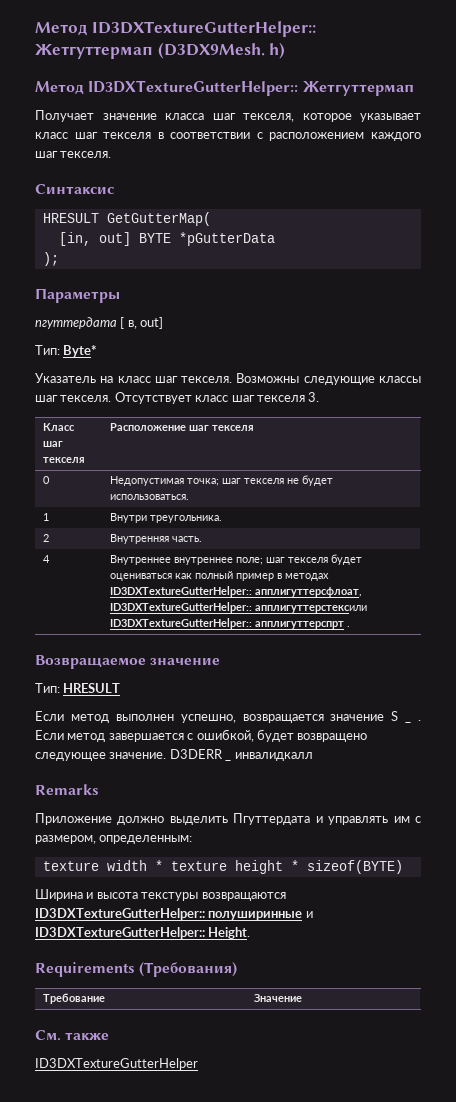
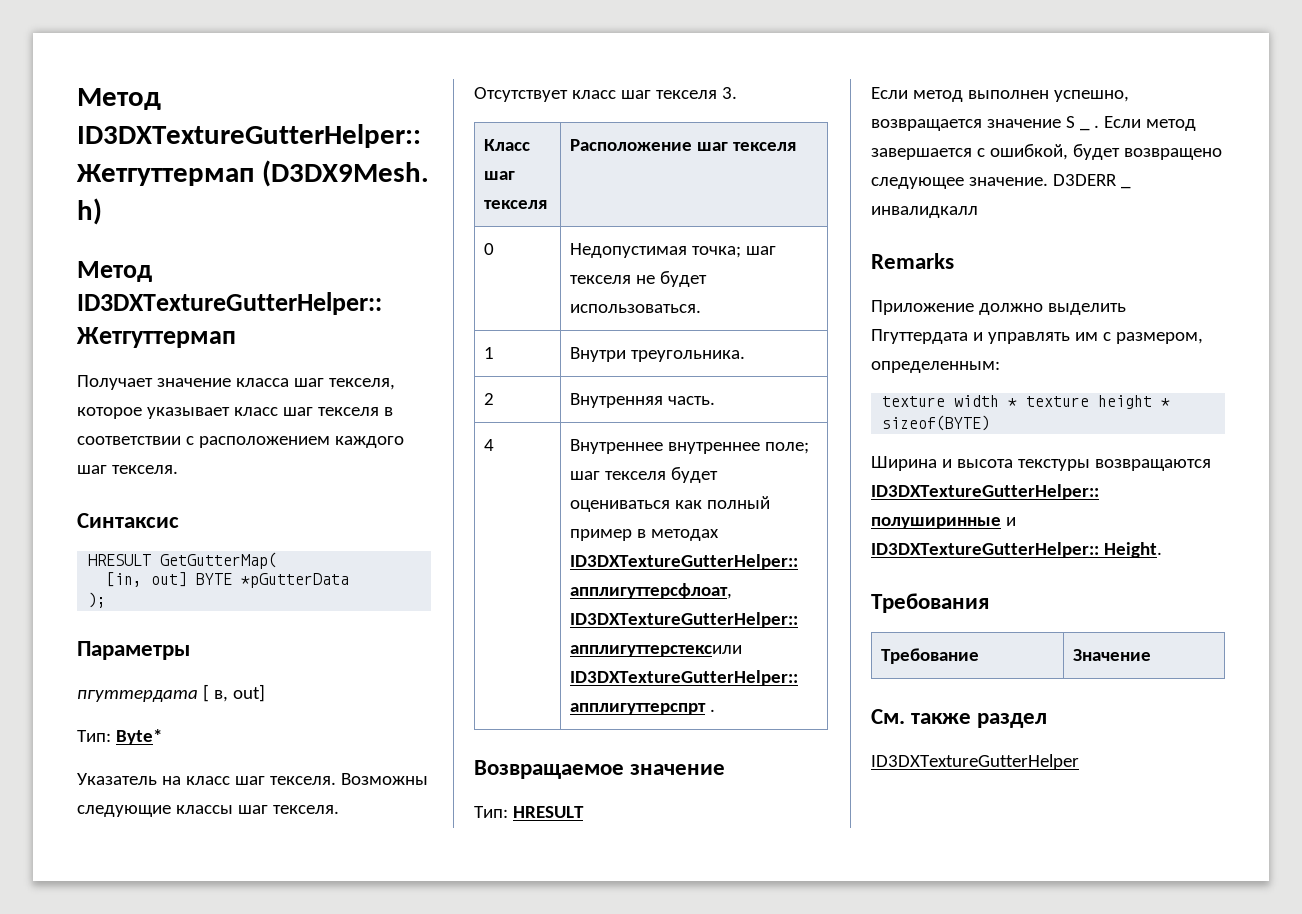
[35,962,238,977] Requirements (Требования) -> [871,593,989,613] Требования
(110, 1036) none -> [977,713,1048,728] раздел

